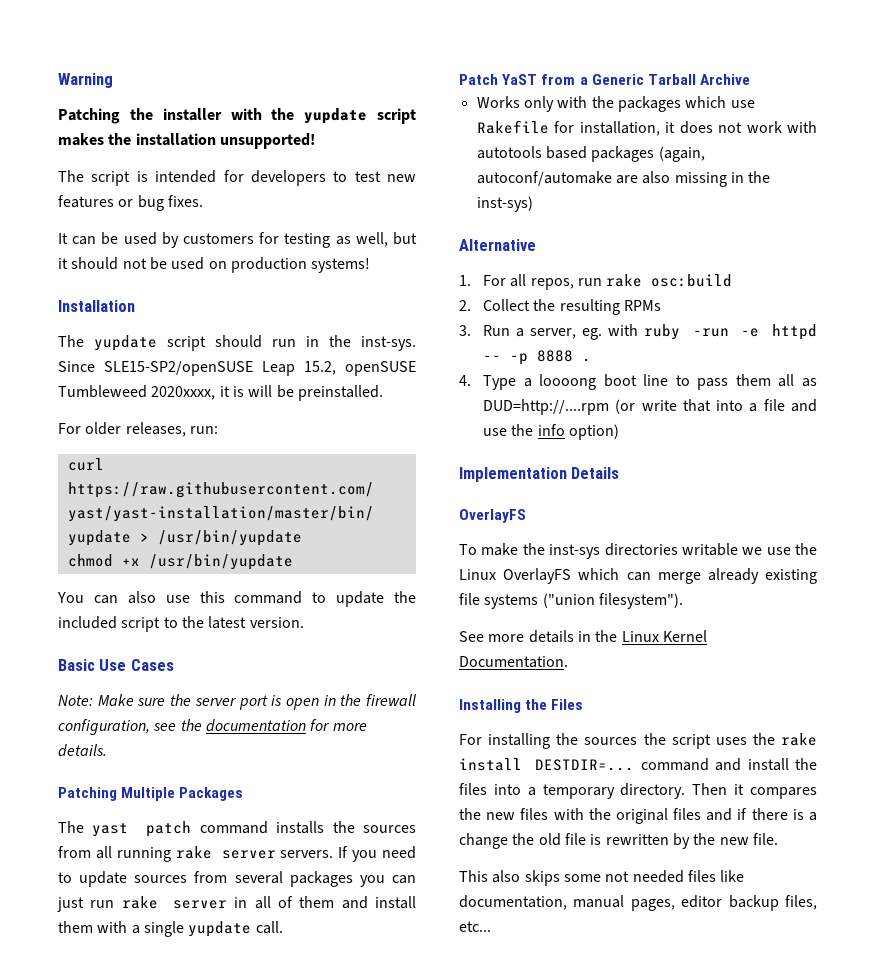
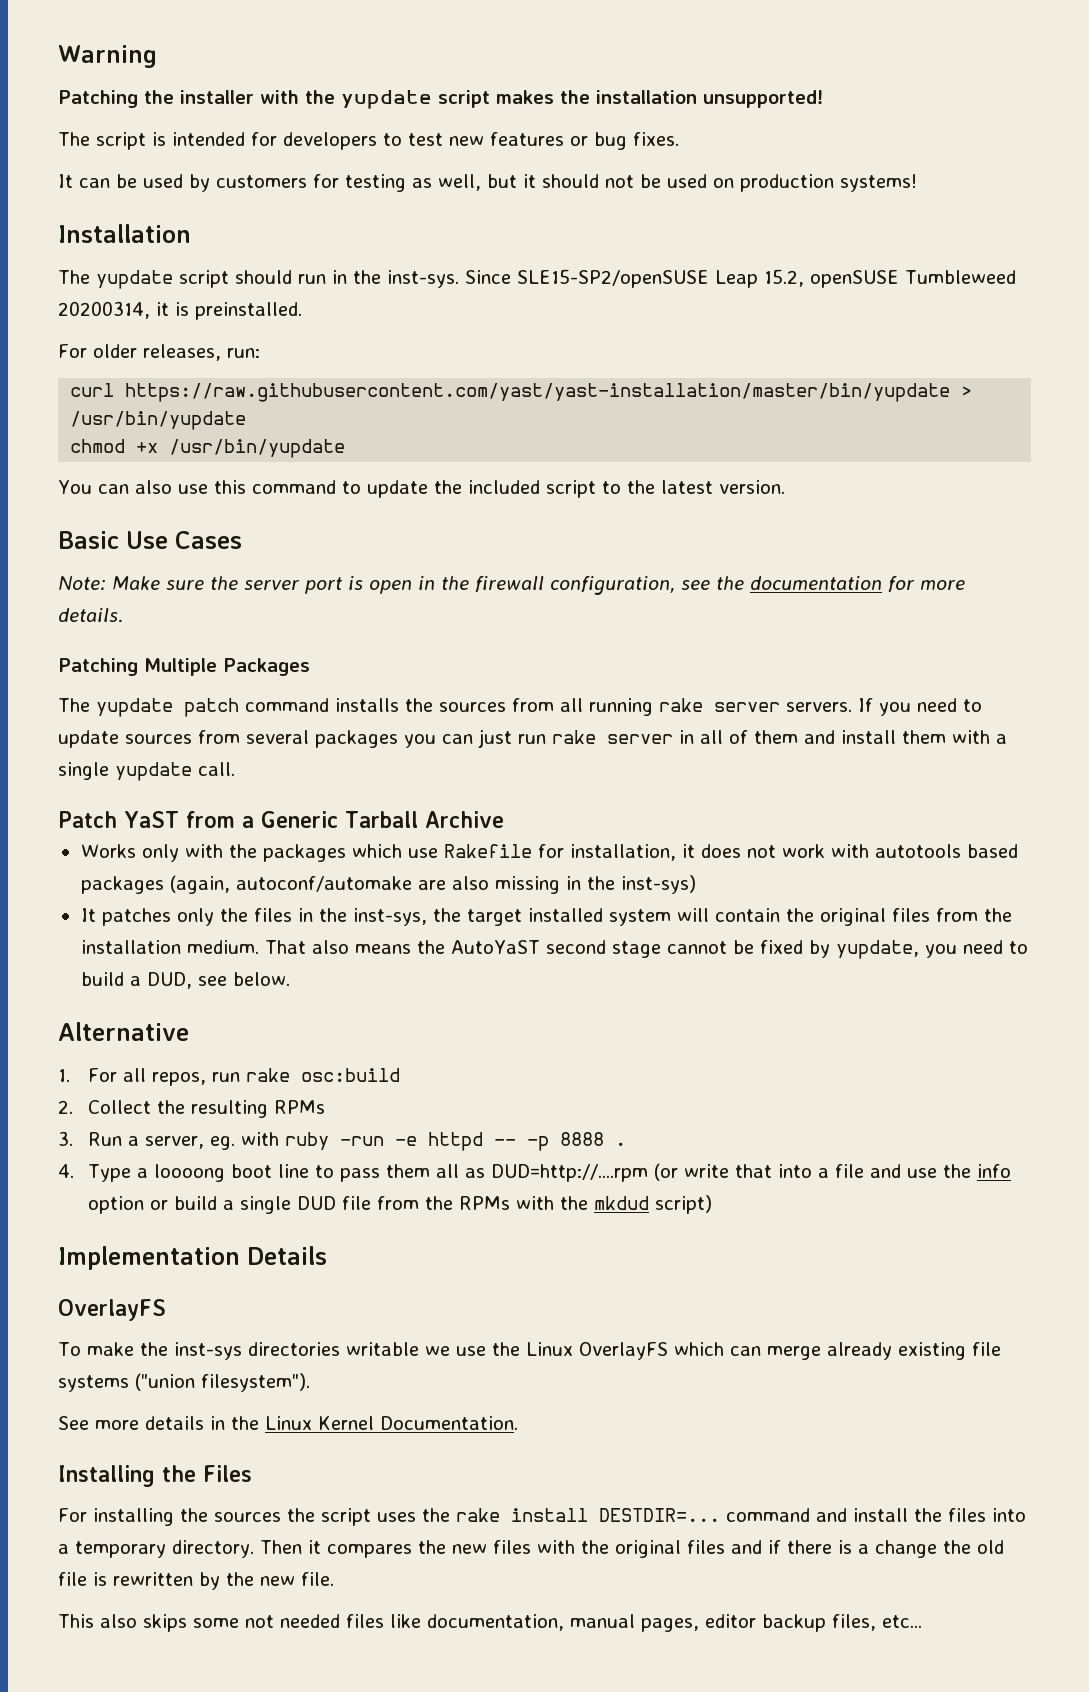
[151,386,216,400] 2020xxxx, -> [58,301,150,319] 20200314,
[248,385,294,398] will be -> (189, 309) none
[92,823,129,837] yast -> [96,698,173,717] yupdate
(533, 204) none -> [80,908,1012,926] [80,940,1028,959] [80,972,290,989] // It patches only the files in the inst-sys, the target installed system will contain the original files from the installation medium. That also means the AutoYaST second stage cannot be fixed by yupdate, you need to build a DUD, see below.
[568,424,619,440] option) -> [87,1195,712,1214] option or build a single DUD file from the RPMs with the mkdud script)

